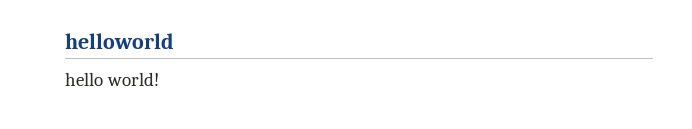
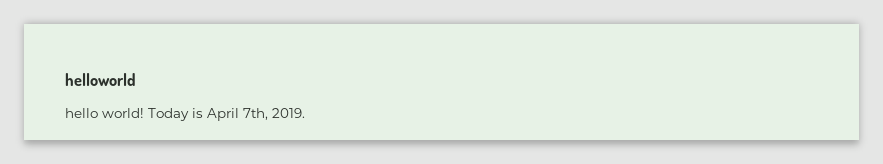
(160, 79) none -> [148,108,305,121] Today is April 7th, 2019.

